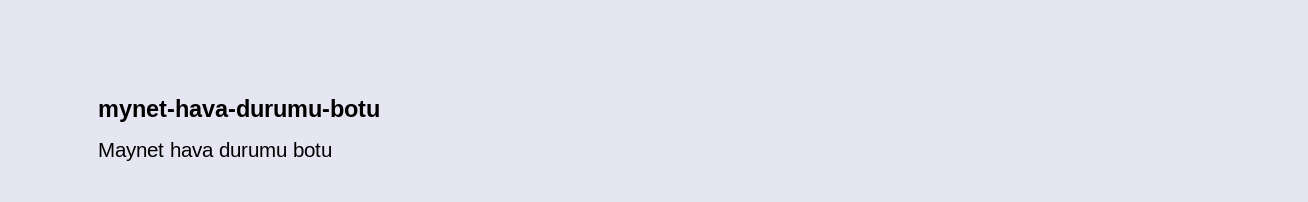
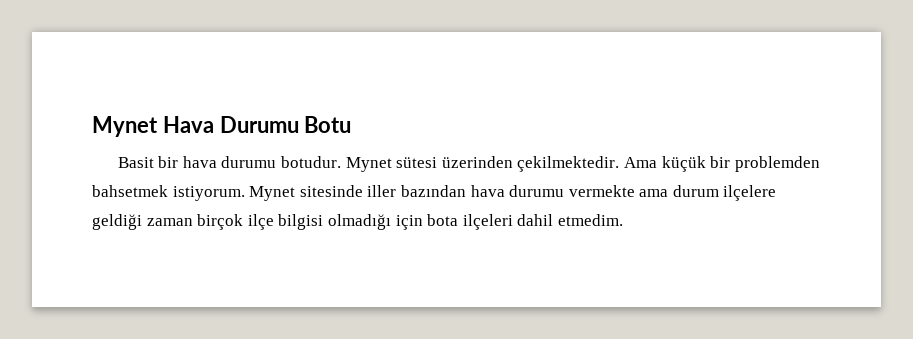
[98,99,380,122] [98,142,332,161] mynet-hava-durumu-botu // Maynet hava durumu botu -> [92,116,352,137] [117,156,820,172] [92,185,777,201] [92,214,623,230] Mynet Hava Durumu Botu // Basit bir hava durumu botudur. Mynet sütesi üzerinden çekilmektedir. Ama küçük bir problemden bahsetmek istiyorum. Mynet sitesinde iller bazından hava durumu vermekte ama durum ilçelere geldiği zaman birçok ilçe bilgisi olmadığı için bota ilçeleri dahil etmedim.

